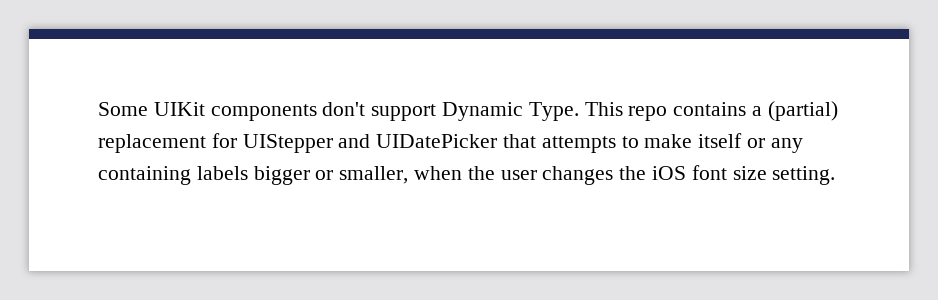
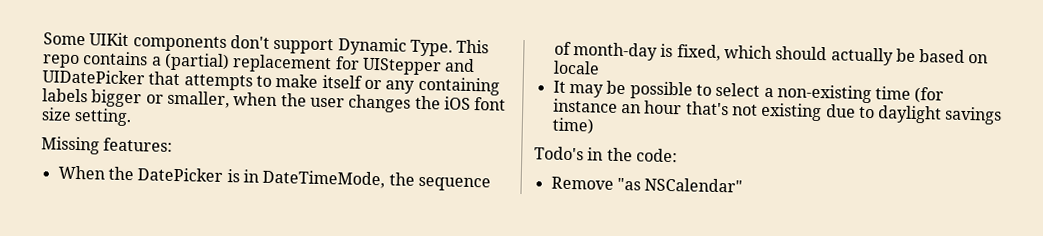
(836, 175) none -> [41,136,174,155] [57,165,491,192] [553,41,989,66] [552,60,600,75] [552,80,945,104] [552,98,1003,125] [551,117,595,135] [534,146,678,163] [550,176,744,193] // Missing features: // When the DatePicker is in DateTimeMode, the sequence of month-day is fixed, which should actually be based on locale // It may be possible to select a non-existing time (for instance an hour that's not existing due to daylight savings time) // Todo's in the code: // Remove "as NSCalendar"

